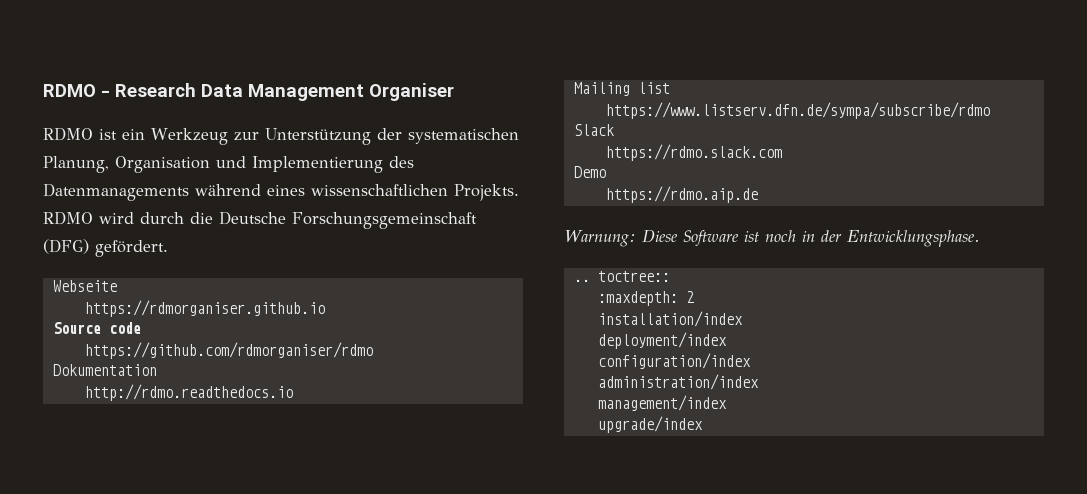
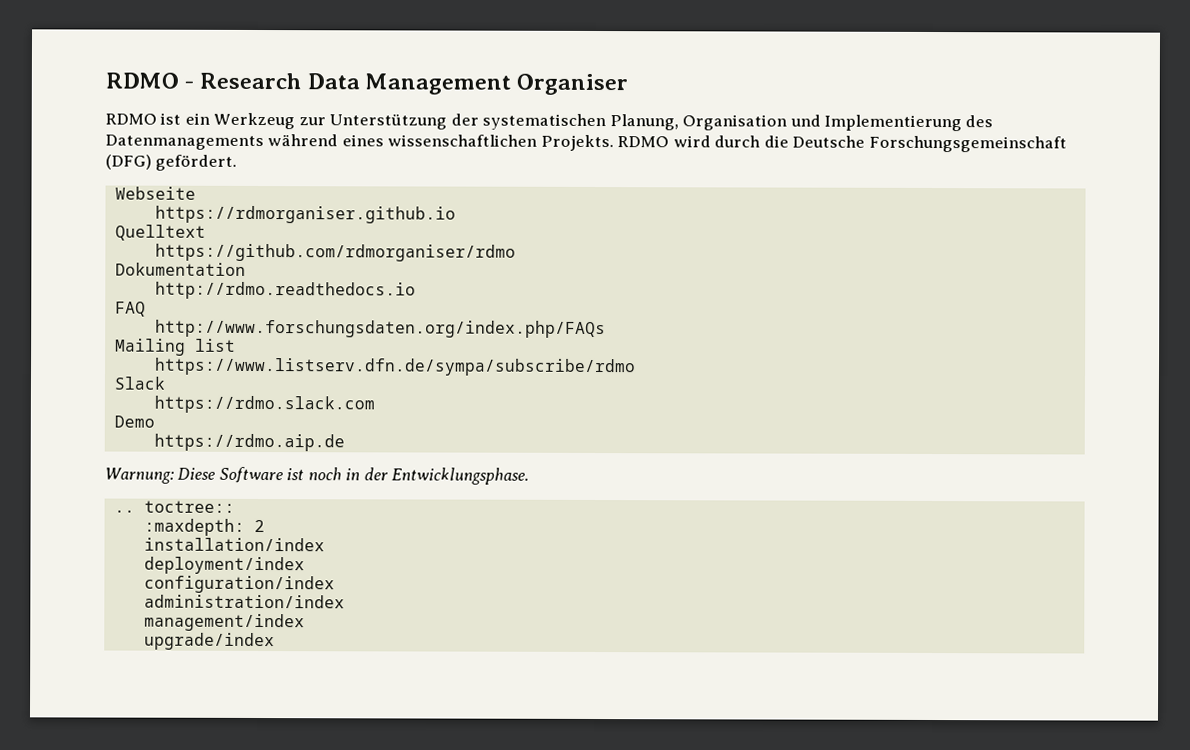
[52,322,141,334] Source code -> [114,224,206,241] Quelltext
(293, 392) none -> [114,301,146,317] [154,319,606,339] // FAQ // http://www.forschungsdaten.org/index.php/FAQs

